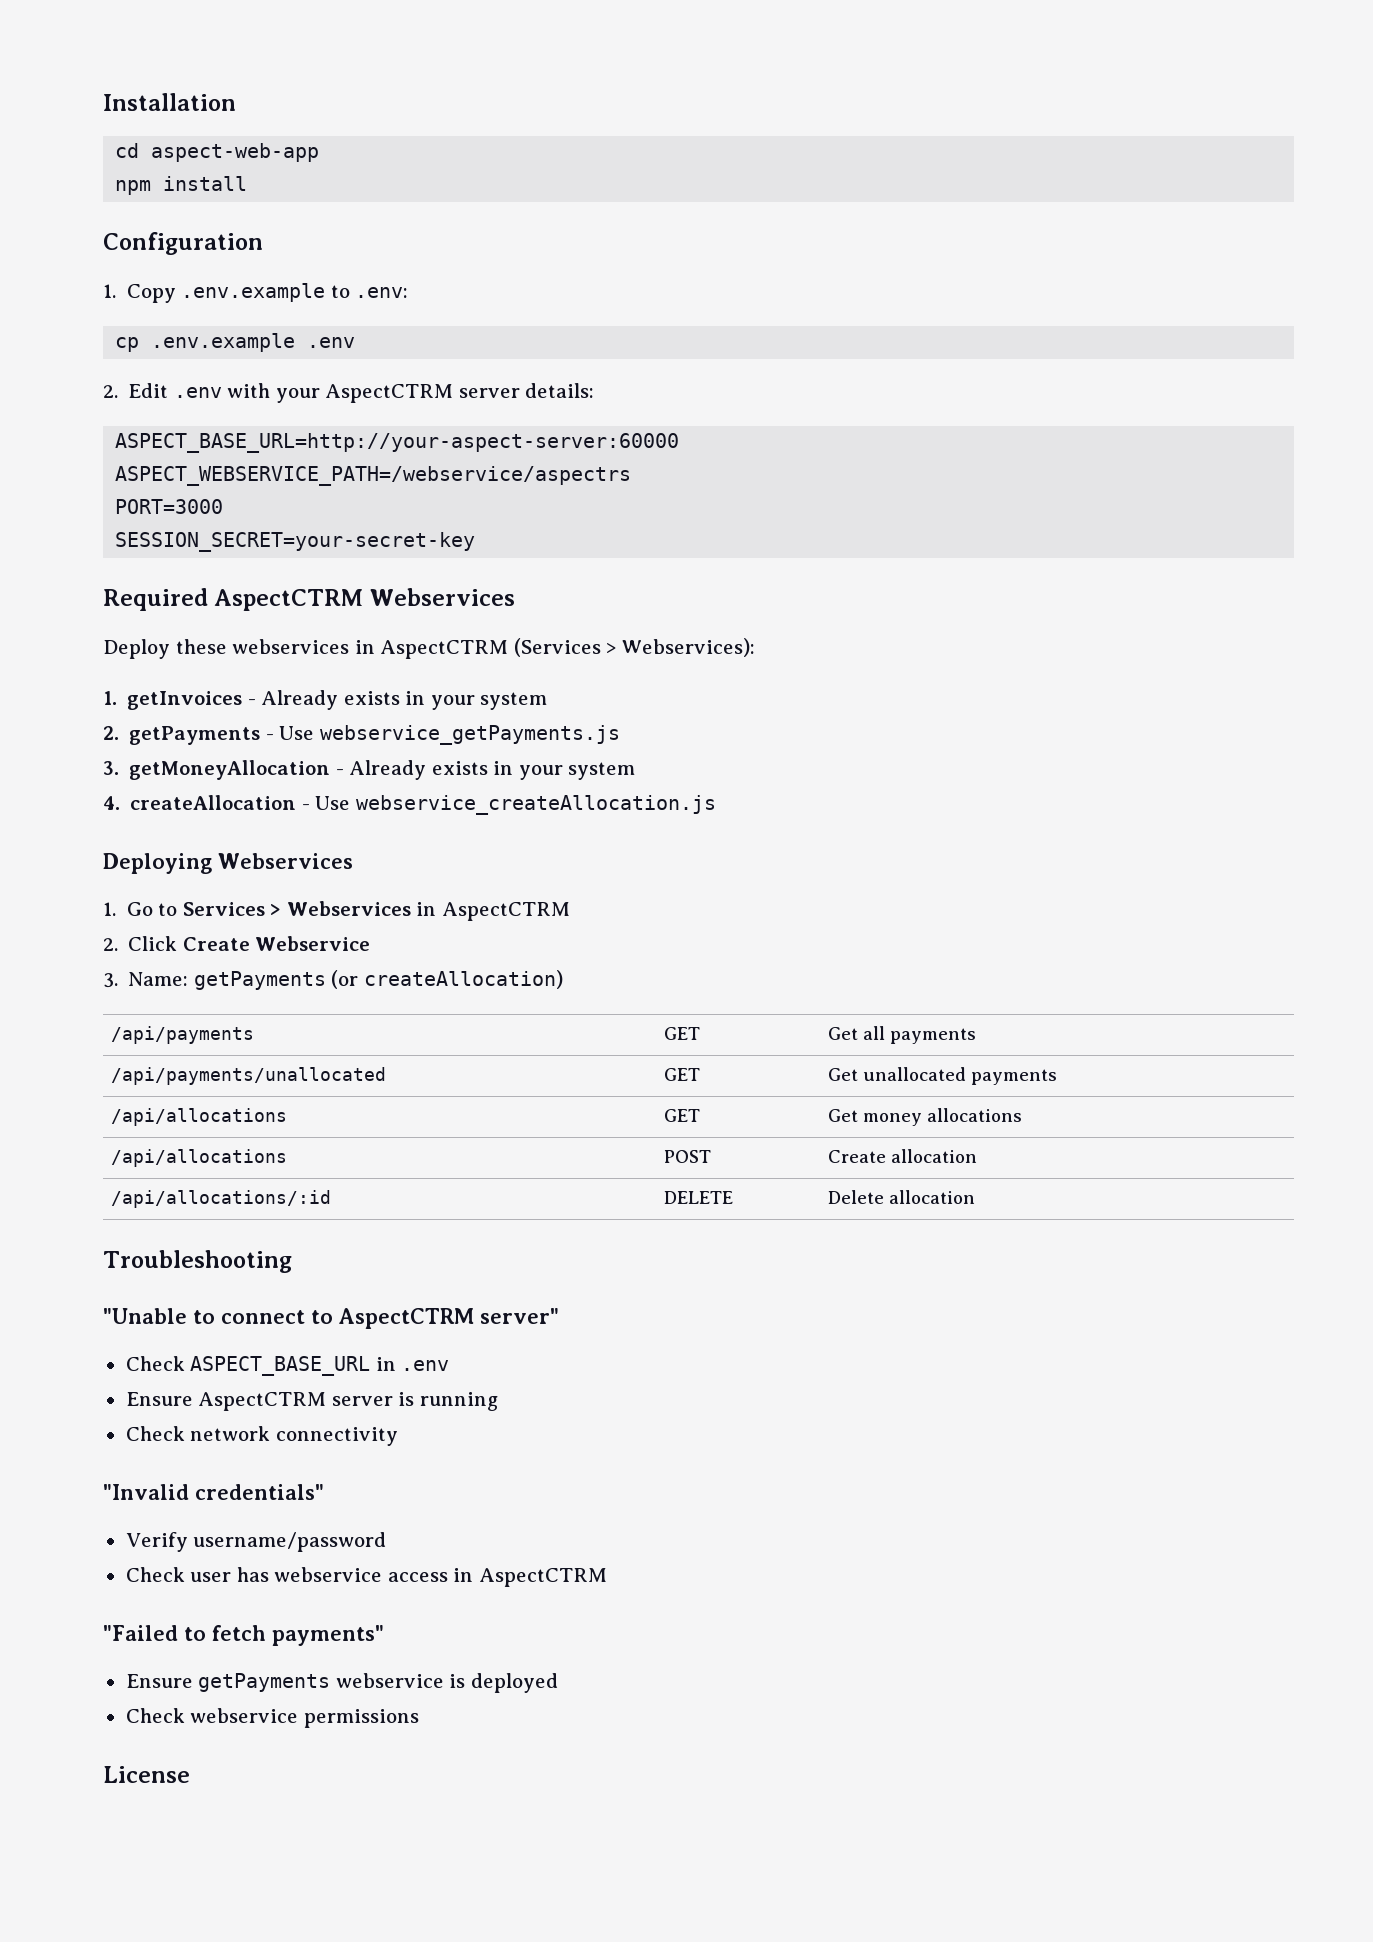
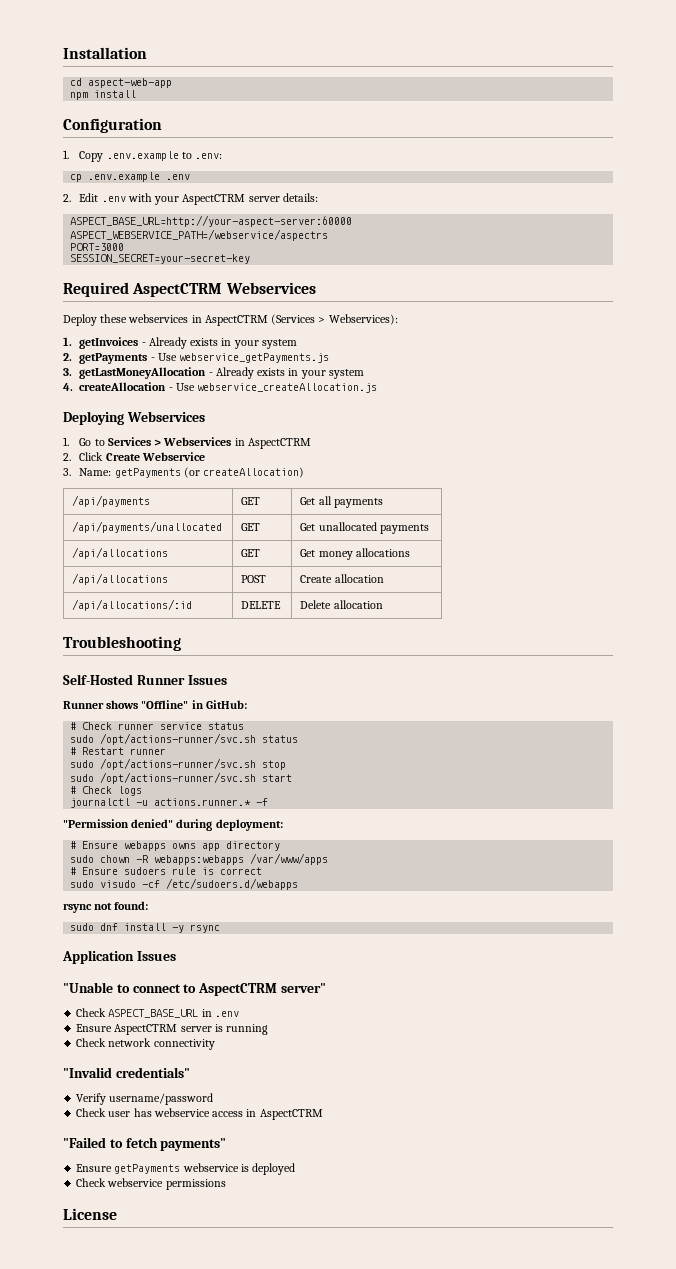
[129,760,331,780] getMoneyAllocation -> [79,367,207,379] getLastMoneyAllocation
(292, 1261) none -> [63,674,227,685] [63,700,247,709] [70,722,245,730] [70,733,299,745] [70,747,167,755] [70,758,287,770] [70,772,293,784] [70,786,143,796] [70,798,269,808] [63,819,283,831] [70,841,281,851] [70,853,329,865] [70,867,263,875] [70,878,299,890] [63,901,149,913] [70,923,221,933] [62,950,176,964] // Self-Hosted Runner Issues // Runner shows "Offline" in GitHub: // # Check runner service status // sudo /opt/actions-runner/svc.sh status // # Restart runner // sudo /opt/actions-runner/svc.sh stop // sudo /opt/actions-runner/svc.sh start // # Check logs // journalctl -u actions.runner.* -f // "Permission denied" during deployment: // # Ensure webapps owns app directory // sudo chown -R webapps:webapps /var/www/apps // # Ensure sudoers rule is correct // sudo visudo -cf /etc/sudoers.d/webapps // rsync not found: // sudo dnf install -y rsync // Application Issues

